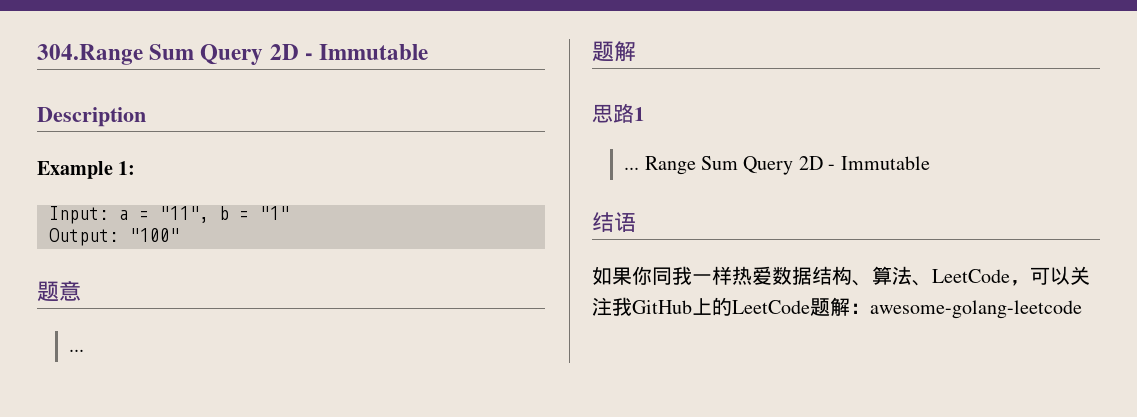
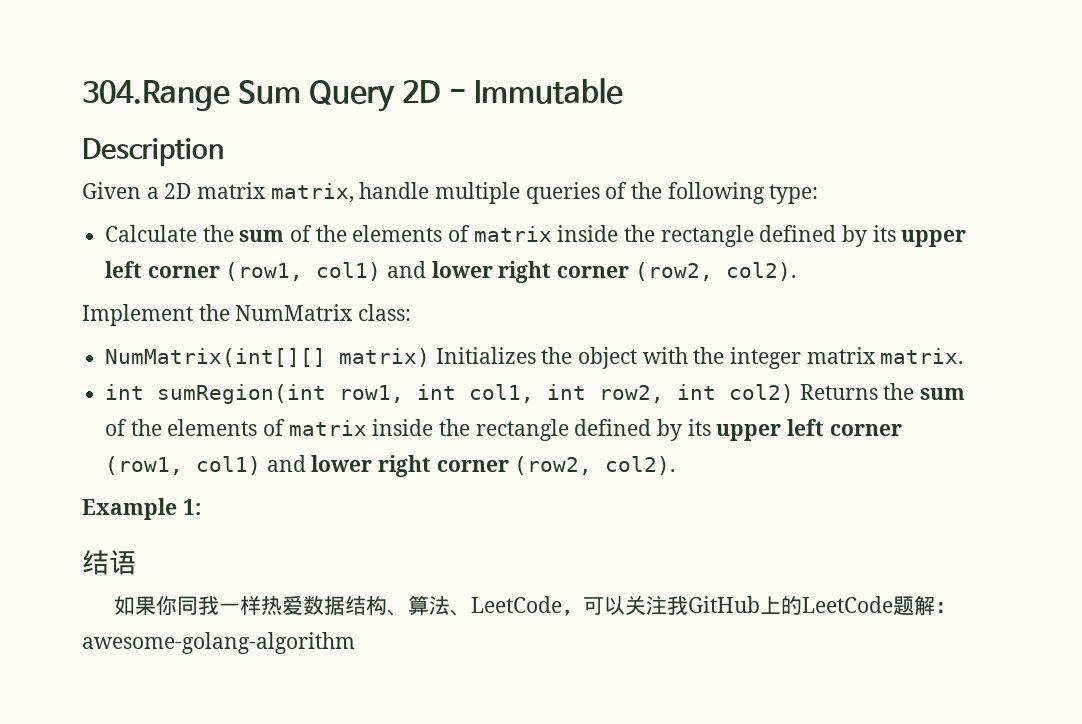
[37,161,136,179] [49,206,289,224] [49,228,179,246] [37,280,81,302] [69,349,85,352] [592,41,636,62] [592,103,645,123] [624,156,930,175] Example 1: // Input: a = "11", b = "1" // Output: "100" // 题意 // ... // 题解 // 思路1 // ... Range Sum Query 2D - Immutable -> [82,182,819,204] [105,225,967,247] [105,261,796,283] [82,304,412,326] [105,347,964,369] [105,383,966,404] [105,419,902,441] [105,455,676,477] [82,498,201,520] Given a 2D matrix matrix, handle multiple queries of the following type: // Calculate the sum of the elements of matrix inside the rectangle defined by its upper left corner (row1, col1) and lower right corner (row2, col2). // Implement the NumMatrix class: // NumMatrix(int[][] matrix) Initializes the object with the integer matrix matrix. // int sumRegion(int row1, int col1, int row2, int col2) Returns the sum of the elements of matrix inside the rectangle defined by its upper left corner (row1, col1) and lower right corner (row2, col2). // Example 1:
[870,300,1082,319] awesome-golang-leetcode -> [82,632,355,654] awesome-golang-algorithm

